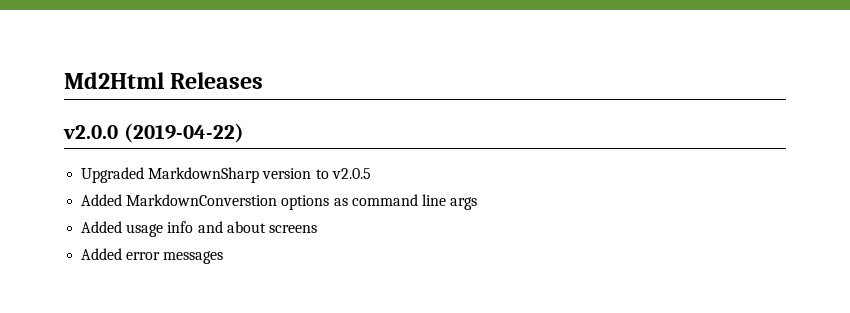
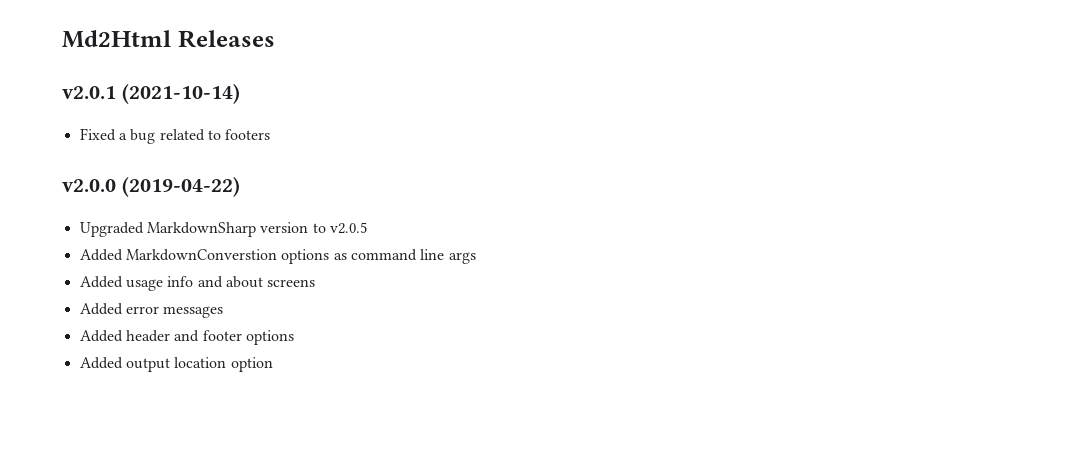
(264, 80) none -> [62,83,240,104] [79,128,271,144] // v2.0.1 (2021-10-14) // Fixed a bug related to footers
(224, 257) none -> [79,330,294,345] [79,357,273,372] // Added header and footer options // Added output location option

